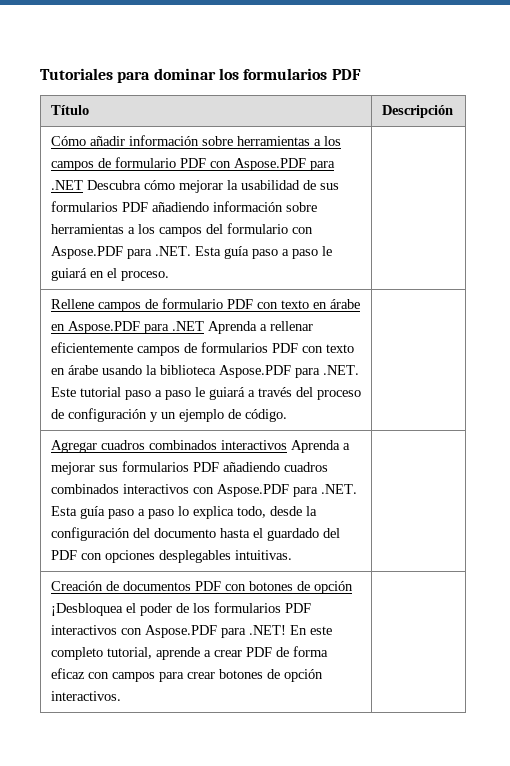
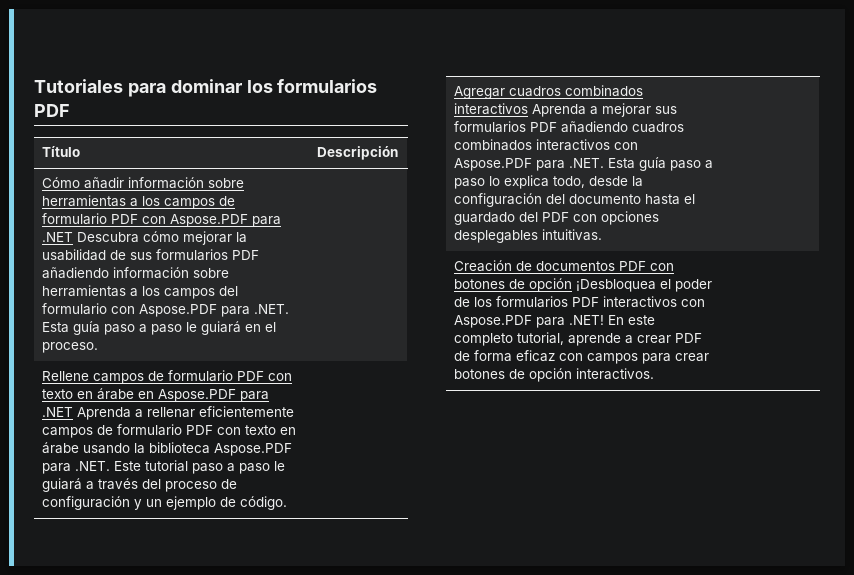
[200,342,268,353] formularios -> [116,424,182,436] formulario

